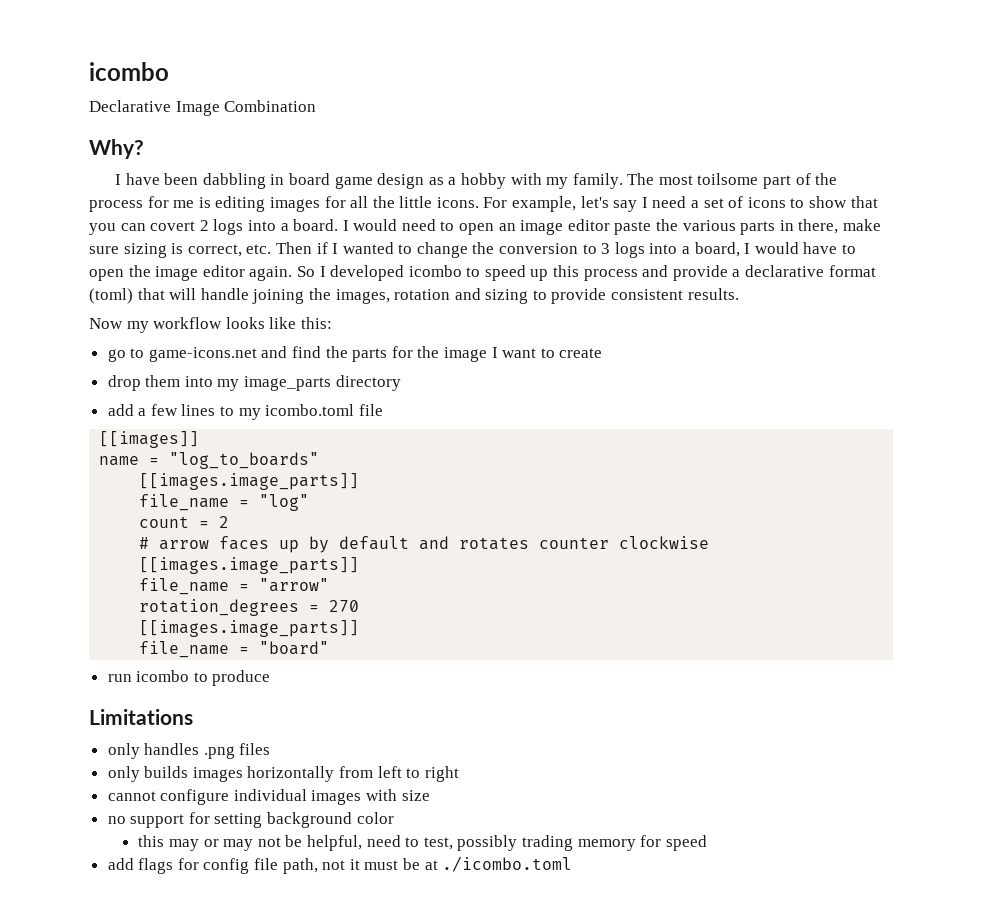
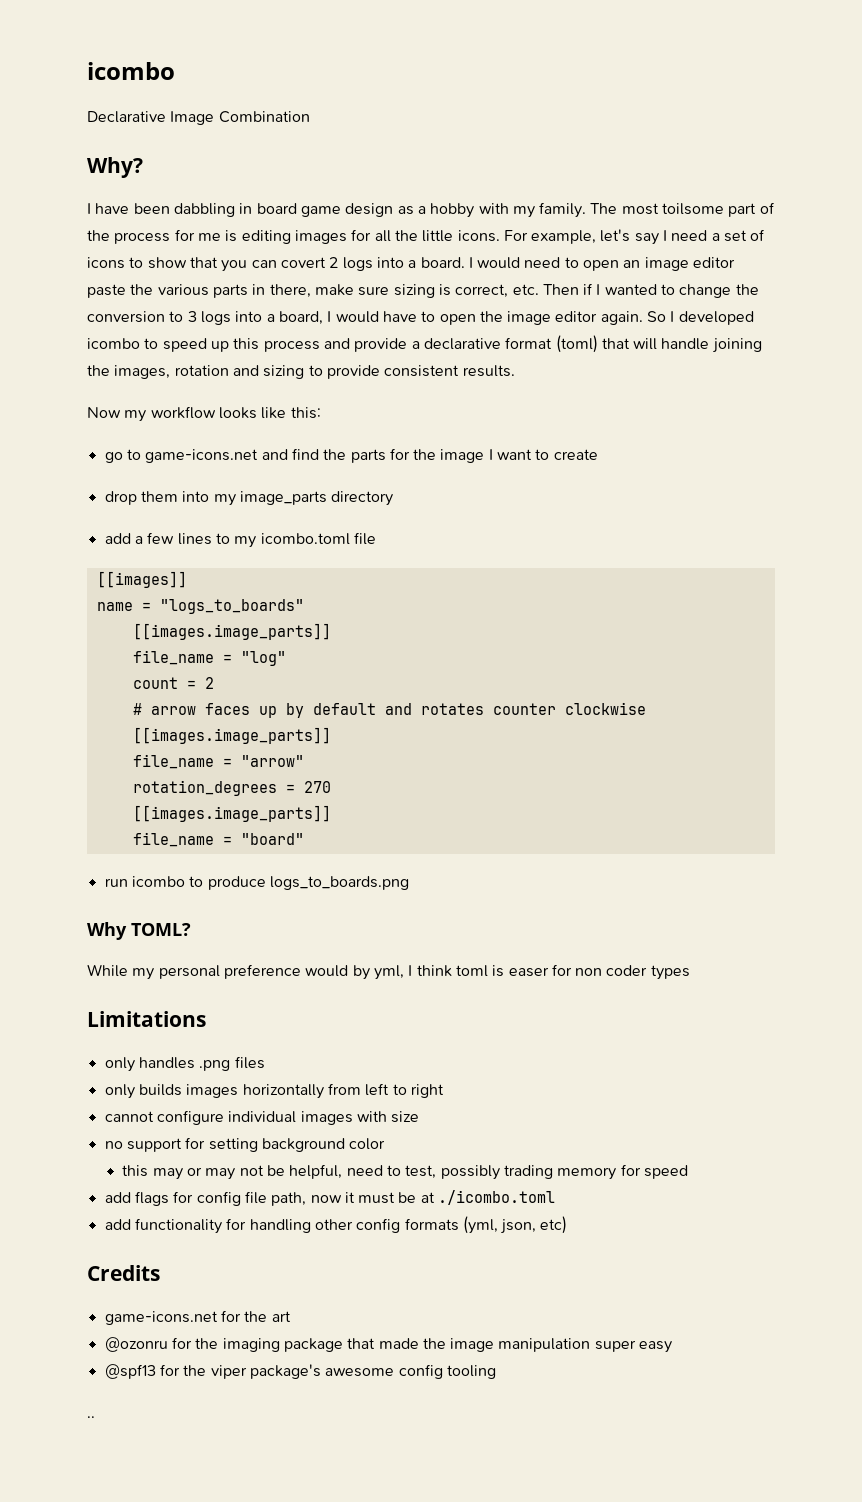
[169,452,320,469] "log_to_boards" -> [159,599,304,614] "logs_to_boards"
(271, 678) none -> [269,876,409,890] [87,922,191,940] [87,964,690,980] logs_to_boards.png // Why TOML? // While my personal preference would by yml, I think toml is easer for non coder types
[322,860,346,870] not -> [310,1195,342,1203] now
(573, 864) none -> [104,1216,568,1234] [87,1265,160,1281] [104,1310,291,1325] [104,1337,673,1353] [104,1364,496,1379] [87,1416,95,1418] // add functionality for handling other config formats (yml, json, etc) // Credits // game-icons.net for the art // @ozonru for the imaging package that made the image manipulation super easy // @spf13 for the viper package's awesome config tooling // ..

